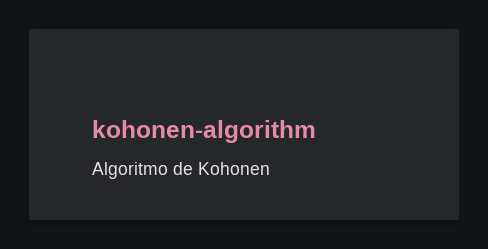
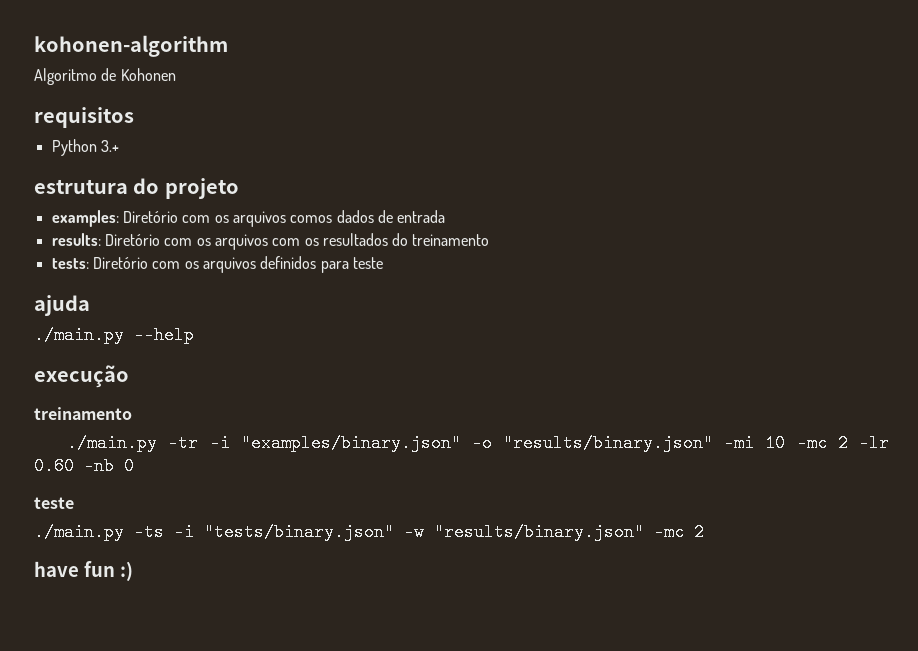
(270, 168) none -> [34,107,134,128] [51,139,119,156] [34,178,239,199] [51,210,446,227] [51,233,490,250] [51,256,383,273] [34,295,90,316] [34,326,194,344] [34,365,129,388] [34,407,132,420] [67,434,890,452] [34,457,134,475] [34,497,74,509] [34,523,704,541] [34,561,133,581] // requisitos // Python 3.+ // estrutura do projeto // examples: Diretório com os arquivos comos dados de entrada // results: Diretório com os arquivos com os resultados do treinamento // tests: Diretório com os arquivos definidos para teste // ajuda // ./main.py --help // execução // treinamento // ./main.py -tr -i "examples/binary.json" -o "results/binary.json" -mi 10 -mc 2 -lr 0.60 -nb 0 // teste // ./main.py -ts -i "tests/binary.json" -w "results/binary.json" -mc 2 // have fun :)

